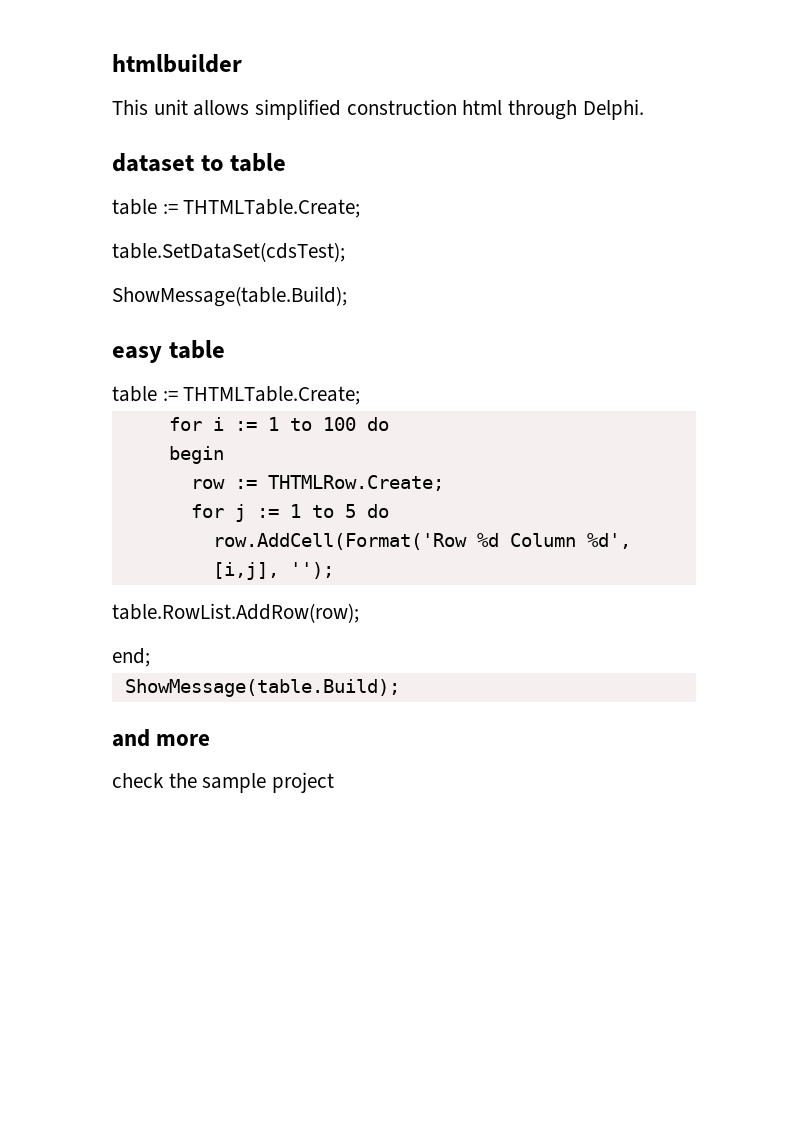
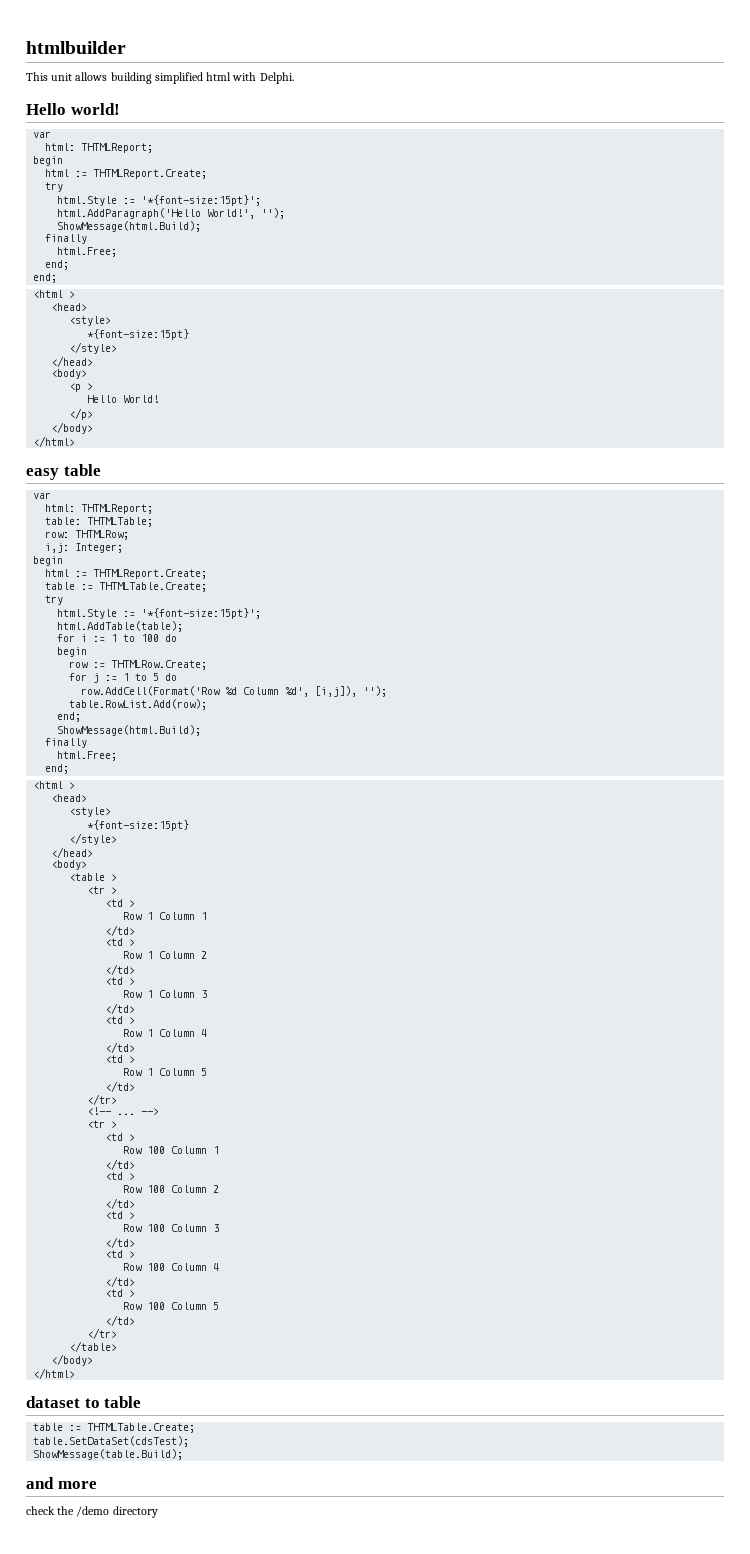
[255,99,644,120] [112,153,287,172] [112,199,361,218] [112,242,345,262] [112,286,347,307] [112,340,225,363] [112,386,361,405] simplified construction html through Delphi. // dataset to table // table := THTMLTable.Create; // table.SetDataSet(cdsTest); // ShowMessage(table.Build); // easy table // table := THTMLTable.Create; -> [110,72,294,84] [26,103,120,115] [33,131,52,138] [45,143,154,153] [33,156,64,166] [45,169,208,179] [45,182,64,192] [57,195,262,206] [57,208,286,219] [57,221,202,232] [45,234,88,244] [57,247,118,257] [45,260,70,270] [33,273,58,283] [33,290,76,298] [51,303,88,311] [69,316,112,326] [87,329,190,340] [69,342,118,354] [51,356,94,367] [51,369,88,379] [69,383,94,392] [87,395,160,403] [69,408,94,420] [51,422,94,434] [33,436,76,447] [26,464,101,480] [33,492,52,499] [45,504,154,514] [45,517,154,527] [45,530,130,540] [45,543,124,553] [33,556,64,566] [45,569,208,579] [45,582,208,592] [45,595,64,605] [57,608,262,619] [57,621,184,632] building simplified html with Delphi. // Hello world! // var // html: THTMLReport; // begin // html := THTMLReport.Create; // try // html.Style := '*{font-size:15pt}'; // html.AddParagraph('Hello World!', ''); // ShowMessage(html.Build); // finally // html.Free; // end; // end; // <html > // <head> // <style> // *{font-size:15pt} // </style> // </head> // <body> // <p > // Hello World! // </p> // </body> // </html> // easy table // var // html: THTMLReport; // table: THTMLTable; // row: THTMLRow; // i,j: Integer; // begin // html := THTMLReport.Create; // table := THTMLTable.Create; // try // html.Style := '*{font-size:15pt}'; // html.AddTable(table);
[212,562,334,580] [112,603,359,623] [112,648,150,667] [i,j], ''); // table.RowList.AddRow(row); // end; -> [315,686,388,697] [69,699,208,710] [57,712,82,722] [57,725,202,736] [45,738,88,748] [57,751,118,761] [45,764,70,774] [33,781,76,789] [51,794,88,802] [69,807,112,817] [87,820,190,831] [69,833,118,845] [51,847,94,858] [51,860,88,870] [69,873,118,881] [87,886,118,894] [105,899,136,907] [123,912,208,920] [105,925,136,936] [105,938,136,946] [123,951,208,959] [105,964,136,975] [105,977,136,985] [123,990,208,998] [105,1003,136,1014] [105,1016,136,1024] [123,1029,208,1037] [105,1042,136,1053] [105,1055,136,1063] [123,1068,208,1076] [105,1081,136,1092] [87,1094,118,1105] [87,1107,160,1115] [87,1120,118,1128] [105,1133,136,1141] [123,1146,220,1154] [105,1159,136,1170] [105,1172,136,1180] [123,1185,220,1193] [105,1198,136,1209] [105,1211,136,1219] [123,1224,220,1232] [105,1237,136,1248] [105,1250,136,1258] [123,1263,220,1271] [105,1276,136,1287] [105,1289,136,1297] [123,1302,220,1310] [105,1315,136,1326] [87,1328,118,1339] [69,1341,118,1352] [51,1354,94,1366] [33,1368,76,1379] [26,1396,142,1408] [33,1423,196,1433] [33,1436,190,1447] [i,j]), ''); // table.RowList.Add(row); // end; // ShowMessage(html.Build); // finally // html.Free; // end; // <html > // <head> // <style> // *{font-size:15pt} // </style> // </head> // <body> // <table > // <tr > // <td > // Row 1 Column 1 // </td> // <td > // Row 1 Column 2 // </td> // <td > // Row 1 Column 3 // </td> // <td > // Row 1 Column 4 // </td> // <td > // Row 1 Column 5 // </td> // </tr> // <!-- ... --> // <tr > // <td > // Row 100 Column 1 // </td> // <td > // Row 100 Column 2 // </td> // <td > // Row 100 Column 3 // </td> // <td > // Row 100 Column 4 // </td> // <td > // Row 100 Column 5 // </td> // </tr> // </table> // </body> // </html> // dataset to table // table := THTMLTable.Create; // table.SetDataSet(cdsTest);
[202,772,335,793] sample project -> [76,1506,158,1518] /demo directory

